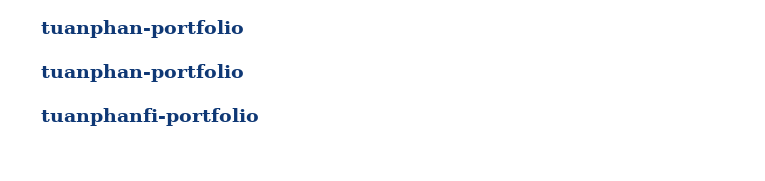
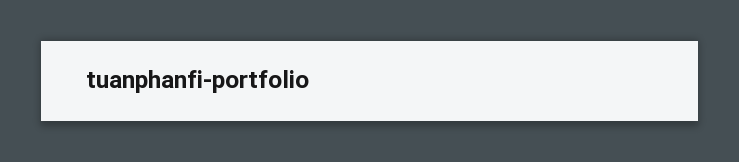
[41,20,244,38] [41,64,244,82] tuanphan-portfolio // tuanphan-portfolio // -> (86, 81) none

